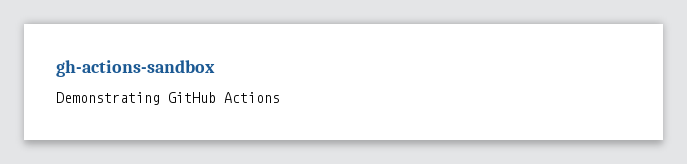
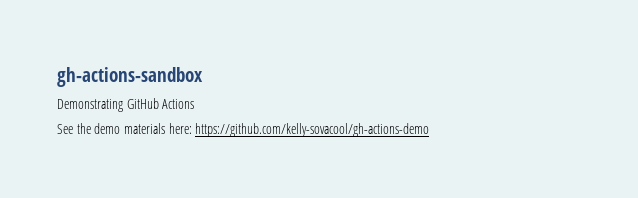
(280, 97) none -> [57,123,430,137] // See the demo materials here: https://github.com/kelly-sovacool/gh-actions-demo

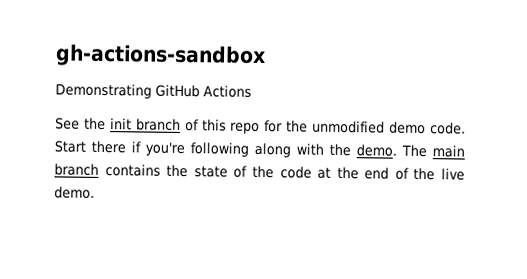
[94,123,430,137] demo materials here: https://github.com/kelly-sovacool/gh-actions-demo -> [109,118,467,135] [54,140,465,158] [54,163,465,181] [54,186,95,199] init branch of this repo for the unmodified demo code. Start there if you're following along with the demo. The main branch contains the state of the code at the end of the live demo.

